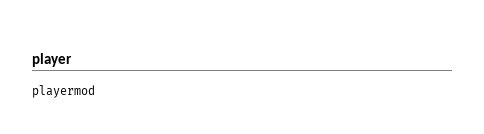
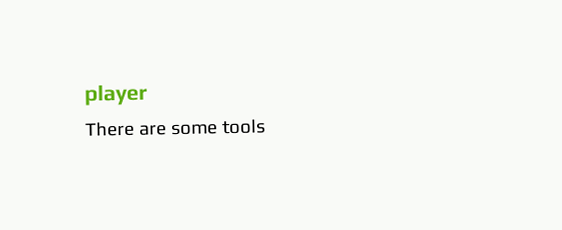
[32,85,95,98] playermod -> [85,119,266,137] There are some tools

